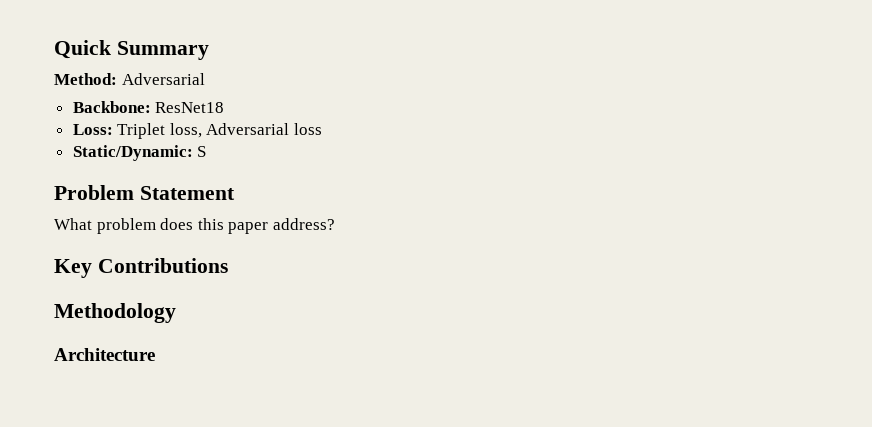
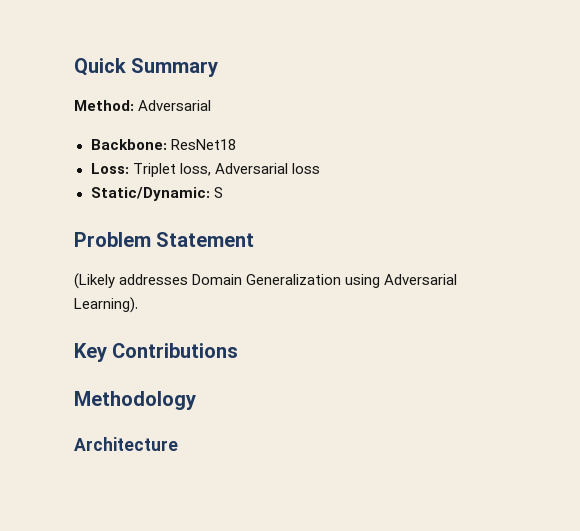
[54,218,335,234] What problem does this paper address? -> [74,273,458,289] [74,297,138,313] (Likely addresses Domain Generalization using Adversarial Learning).

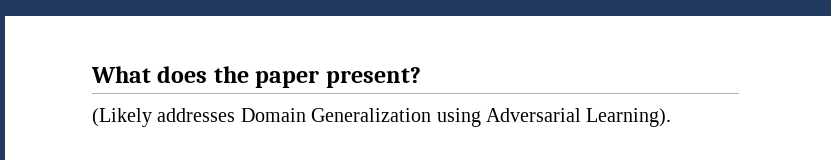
[74,58,219,77] [74,100,212,111] [90,139,236,150] [90,163,320,177] [90,187,223,201] [74,232,255,247] Quick Summary // Method: Adversarial // Backbone: ResNet18 // Loss: Triplet loss, Adversarial loss // Static/Dynamic: S // Problem Statement -> [91,66,421,88] What does the paper present?
[74,343,239,362] [74,391,196,410] [74,437,178,451] // Key Contributions // Methodology // Architecture -> (672, 117) none

